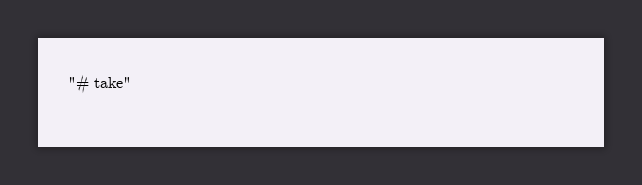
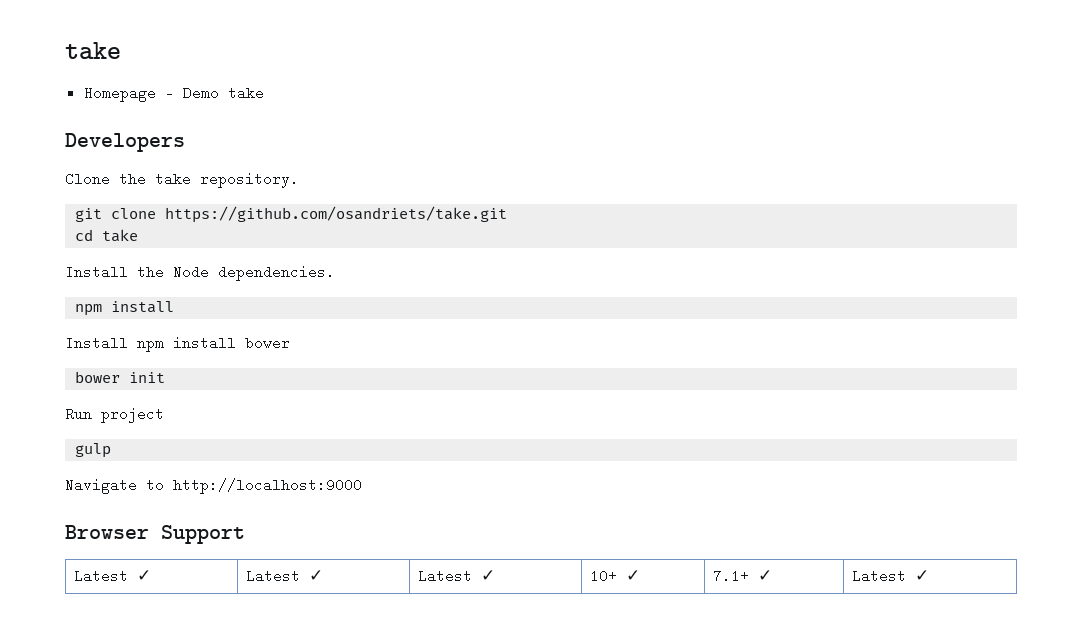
[68,74,131,94] "# take" -> [65,42,121,60] [83,86,264,102] [65,133,185,152] [65,172,299,188] [75,206,508,223] [75,229,139,242] [65,265,335,281] [75,301,175,316] [65,336,290,352] [75,371,166,383] [65,407,164,423] [75,443,112,458] [65,478,362,494] [65,525,245,544] [74,569,152,583] [246,569,324,583] [418,569,496,583] [590,569,641,583] [713,569,773,583] [852,569,930,583] take // Homepage - Demo take // Developers // Clone the take repository. // git clone https://github.com/osandriets/take.git // cd take // Install the Node dependencies. // npm install // Install npm install bower // bower init // Run project // gulp // Navigate to http://localhost:9000 // Browser Support // Latest ✓ | Latest ✓ | Latest ✓ | 10+ ✓ | 7.1+ ✓ | Latest ✓

